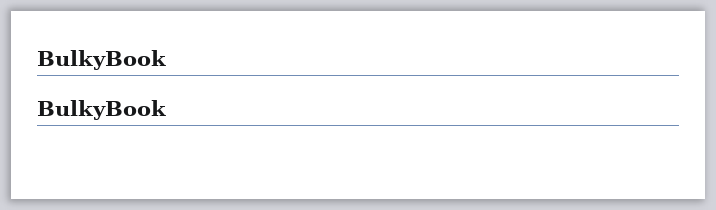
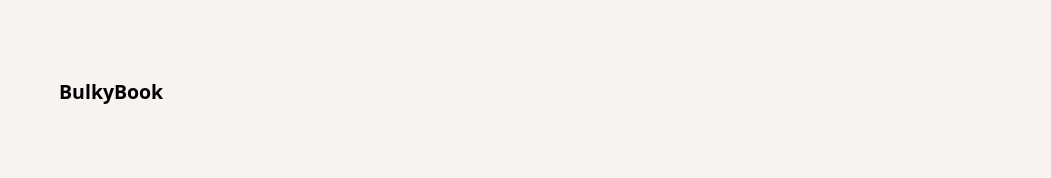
[37,50,166,70] [37,100,166,120] BulkyBook // BulkyBook -> [59,84,164,104] BulkyBook

